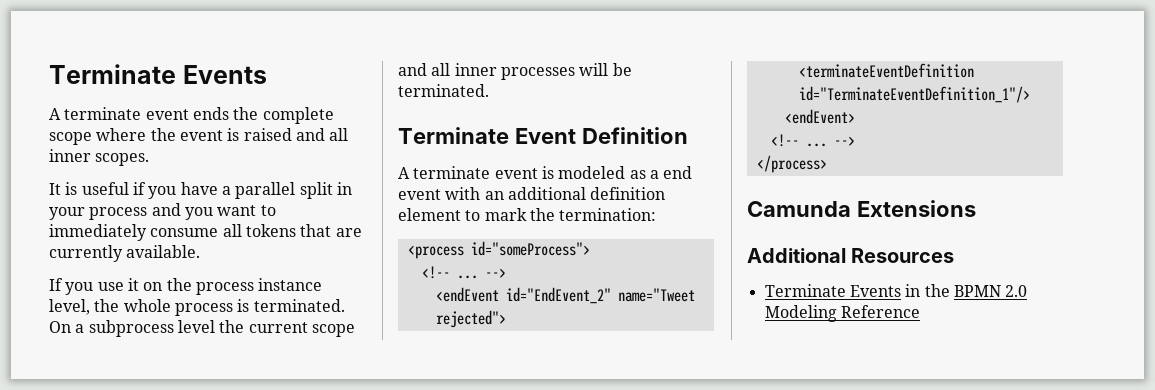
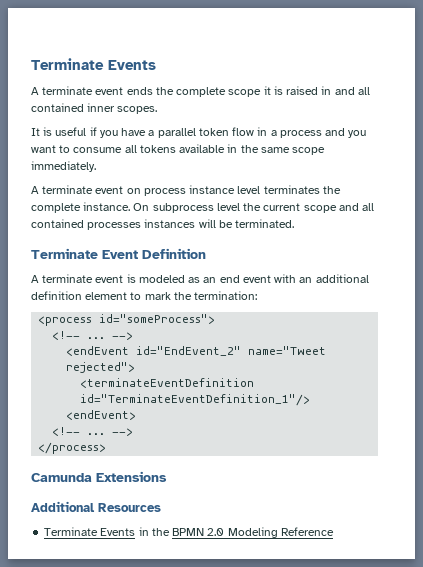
[96,128,223,141] where the event -> [263,86,271,95] it
[295,128,349,141] and all -> [321,86,370,95] [31,103,84,112] in and all contained
[299,182,352,199] [49,207,85,220] split in your -> [198,127,277,136] token flow in a
[49,224,147,241] immediately -> (71, 149) none
[300,224,362,237] [49,245,201,262] [49,278,323,295] [49,299,345,316] [49,321,85,333] that are currently available. // If you use it on the process instance level, the whole process is terminated. On a -> [179,144,326,155] [31,161,96,172] [31,185,341,196] [31,202,150,213] available in the same scope immediately. // A terminate event on process instance level terminates the complete instance. On
[454,63,575,80] inner processes -> [31,219,196,230] contained processes instances
[649,170,659,179] a -> [203,277,217,283] an

